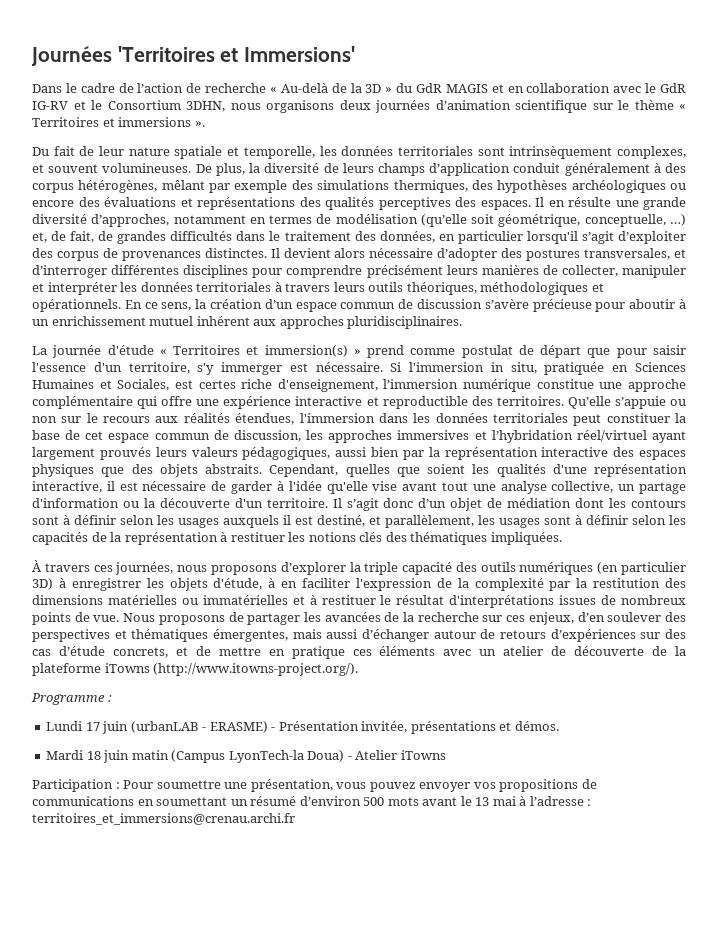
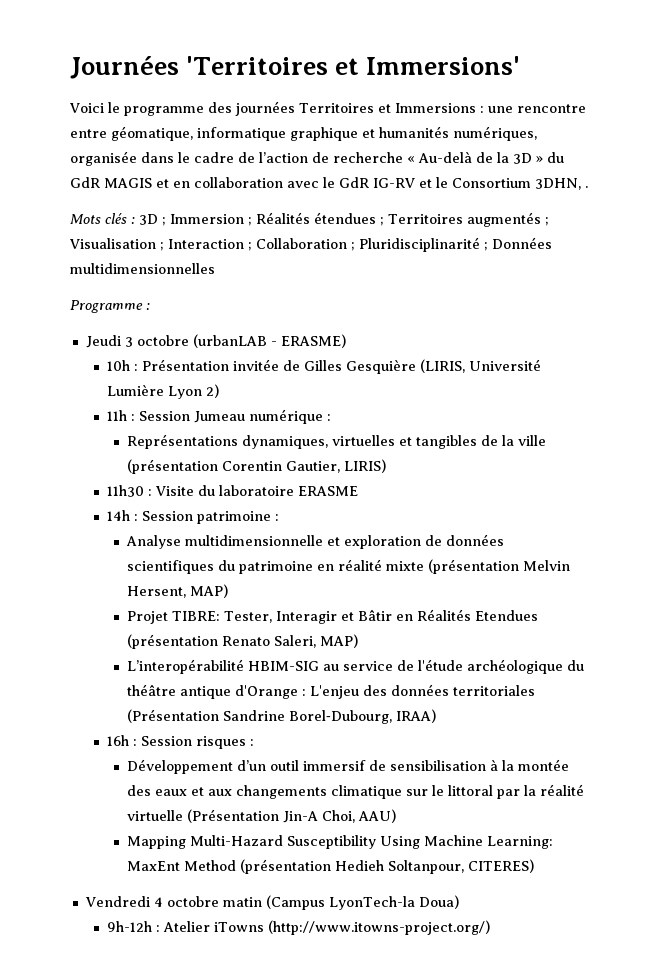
[32,84,62,93] Dans -> [69,101,586,116] [70,126,537,141] [70,151,174,166] Voici le programme des journées Territoires et Immersions : une rencontre entre géomatique, informatique graphique et humanités numériques, organisée dans
[230,100,686,113] [32,117,205,127] [32,146,686,159] [32,163,686,176] [32,180,686,193] [32,197,686,210] [32,214,686,227] [32,231,686,244] [32,248,686,261] [32,265,687,278] [32,282,604,295] [32,299,686,312] [32,316,463,329] [32,345,686,358] [32,362,686,375] [32,379,686,392] [32,396,687,409] [32,413,686,426] [32,430,686,443] [32,447,686,460] [32,464,687,477] [32,481,686,494] [32,498,686,511] [32,515,686,528] [32,532,562,545] [32,560,686,575] [32,578,686,591] [32,595,686,608] [32,612,686,625] [32,629,686,642] [32,646,686,659] [32,663,359,676] nous organisons deux journées d’animation scientifique sur le thème « Territoires et immersions ». // Du fait de leur nature spatiale et temporelle, les données territoriales sont intrinsèquement complexes, et souvent volumineuses. De plus, la diversité de leurs champs d’application conduit généralement à des corpus hétérogènes, mêlant par exemple des simulations thermiques, des hypothèses archéologiques ou encore des évaluations et représentations des qualités perceptives des espaces. Il en résulte une grande diversité d’approches, notamment en termes de modélisation (qu’elle soit géométrique, conceptuelle, …) et, de fait, de grandes difficultés dans le traitement des données, en particulier lorsqu'il s’agit d’exploiter des corpus de provenances distinctes. Il devient alors nécessaire d’adopter des postures transversales, et d’interroger différentes disciplines pour comprendre précisément leurs manières de collecter, manipuler et interpréter les données territoriales à travers leurs outils théoriques, méthodologiques et opérationnels. En ce sens, la création d’un espace commun de discussion s’avère précieuse pour aboutir à un enrichissement mutuel inhérent aux approches pluridisciplinaires. // La journée d'étude « Territoires et immersion(s) » prend comme postulat de départ que pour saisir l'essence d'un territoire, s'y immerger est nécessaire. Si l'immersion in situ, pratiquée en Sciences Humaines et Sociales, est certes riche d'enseignement, l’immersion numérique constitue une approche complémentaire qui offre une expérience interactive et reproductible des territoires. Qu’elle s’appuie ou non sur le recours aux réalités étendues, l'immersion dans les données territoriales peut constituer la base de cet espace commun de discussion, les approches immersives et l’hybridation réel/virtuel ayant largement prouvés leurs valeurs pédagogiques, aussi bien par la représentation interactive des espaces physiques que des objets abstraits. Cependant, quelles que soient les qualités d'une représentation interactive, il est nécessaire de garder à l'idée qu'elle vise avant tout une analyse collective, un partage d'information ou la découverte d'un territoire. Il s’agit donc d’un objet de médiation dont les contours sont à définir selon les usages auxquels il est destiné, et parallèlement, les usages sont à définir selon les capacités de la représentation à restituer les notions clés des thématiques impliquées. // À travers ces journées, nous proposons d’explorer la triple capacité des outils numériques (en particulier 3D) à enregistrer les objets d'étude, à en faciliter l'expression de la complexité par la restitution des dimensions matérielles ou immatérielles et à restituer le résultat d'interprétations issues de nombreux points de vue. Nous proposons de partager les avancées de la recherche sur ces enjeux, d’en soulever des perspectives et thématiques émergentes, mais aussi d’échanger autour de retours d’expériences sur des cas d’étude concrets, et de mettre en pratique ces éléments avec un atelier de découverte de la plateforme iTowns (http://www.itowns-project.org/). -> [585,186,588,188] [70,212,549,227] [69,237,552,252] [70,263,215,274] . // Mots clés : 3D ; Immersion ; Réalités étendues ; Territoires augmentés ; Visualisation ; Interaction ; Collaboration ; Pluridisciplinarité ; Données multidimensionnelles
[46,721,129,734] Lundi 17 juin -> [85,335,189,348] Jeudi 3 octobre
[271,721,559,734] [46,750,130,763] - Présentation invitée, présentations et démos. // Mardi 18 juin -> [106,359,541,374] [106,384,219,399] [106,409,331,424] [127,434,547,449] [127,459,387,474] [106,485,358,497] [106,510,279,524] [126,534,505,549] [127,559,571,574] [127,584,229,598] [127,609,539,624] [127,634,359,649] [127,659,585,674] [127,684,536,699] [127,709,437,724] [106,735,254,749] [127,759,570,774] [127,784,585,799] [127,809,397,823] [127,835,554,849] [127,859,535,874] [84,896,219,907] // 10h : Présentation invitée de Gilles Gesquière (LIRIS, Université Lumière Lyon 2) // 11h : Session Jumeau numérique : // Représentations dynamiques, virtuelles et tangibles de la ville (présentation Corentin Gautier, LIRIS) // 11h30 : Visite du laboratoire ERASME // 14h : Session patrimoine : // Analyse multidimensionnelle et exploration de données scientifiques du patrimoine en réalité mixte (présentation Melvin Hersent, MAP) // Projet TIBRE: Tester, Interagir et Bâtir en Réalités Etendues (présentation Renato Saleri, MAP) // L’interopérabilité HBIM-SIG au service de l'étude archéologique du théâtre antique d'Orange : L'enjeu des données territoriales (Présentation Sandrine Borel‐Dubourg, IRAA) // 16h : Session risques : // Développement d’un outil immersif de sensibilisation à la montée des eaux et aux changements climatique sur le littoral par la réalité virtuelle (Présentation Jin-A Choi, AAU) // Mapping Multi-Hazard Susceptibility Using Machine Learning: MaxEnt Method (présentation Hedieh Soltanpour, CITERES) // Vendredi 4 octobre
[347,756,352,760] - -> [106,921,160,932] // 9h-12h :
[32,779,597,792] [32,796,592,806] [32,813,295,825] // Participation : Pour soumettre une présentation, vous pouvez envoyer vos propositions de communications en soumettant un résumé d’environ 500 mots avant le 13 mai à l’adresse : territoires_et_immersions@crenau.archi.fr -> [267,920,490,935] (http://www.itowns-project.org/)

